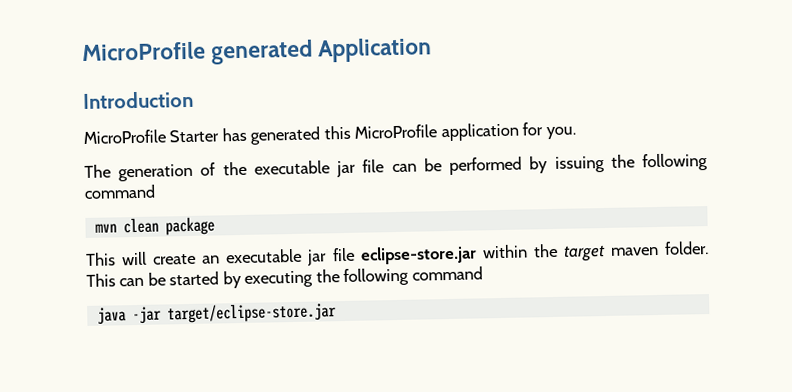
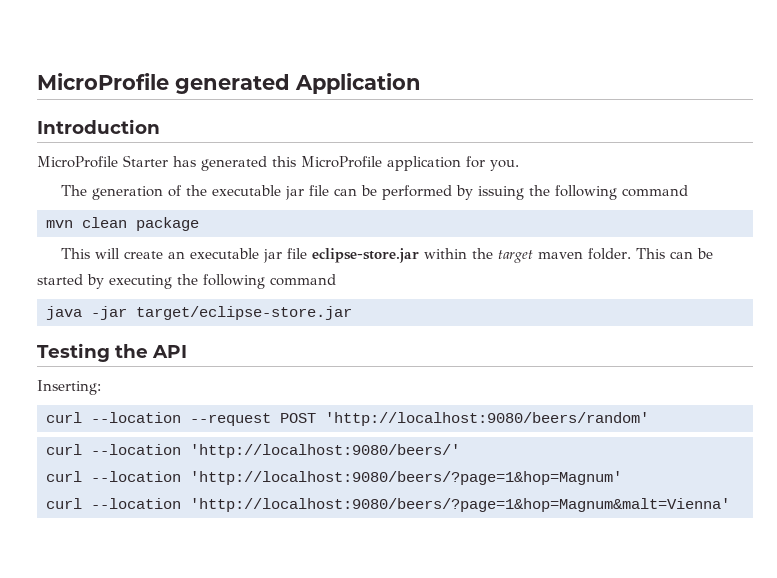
(337, 313) none -> [37,343,187,362] [37,380,101,395] [46,412,649,426] [46,444,460,458] [46,471,622,485] [46,498,730,512] // Testing the API // Inserting: // curl --location --request POST 'http://localhost:9080/beers/random' // curl --location 'http://localhost:9080/beers/' // curl --location 'http://localhost:9080/beers/?page=1&hop=Magnum' // curl --location 'http://localhost:9080/beers/?page=1&hop=Magnum&malt=Vienna'

